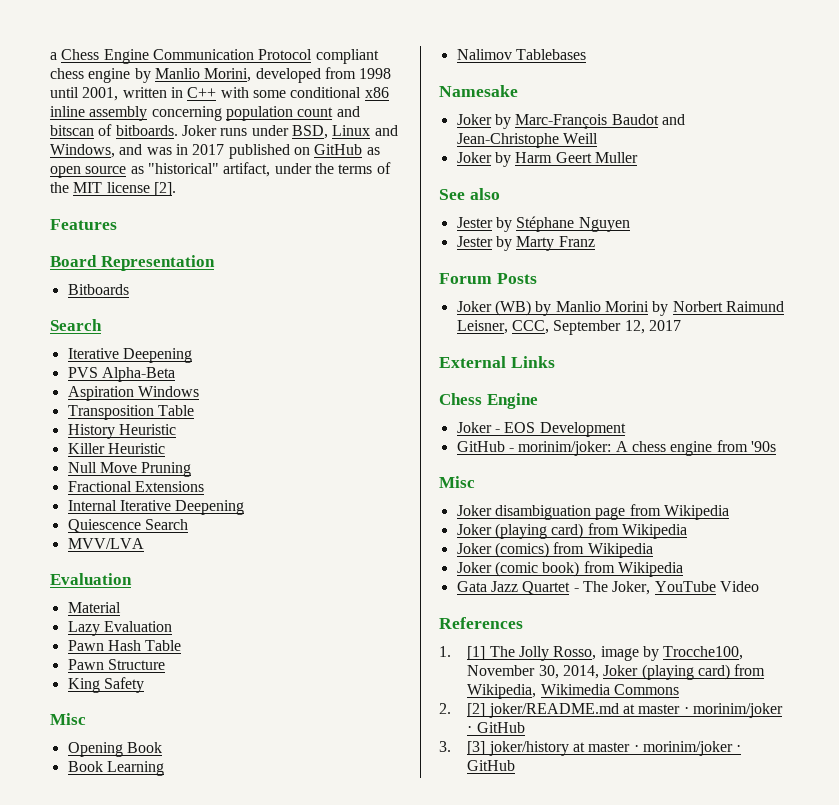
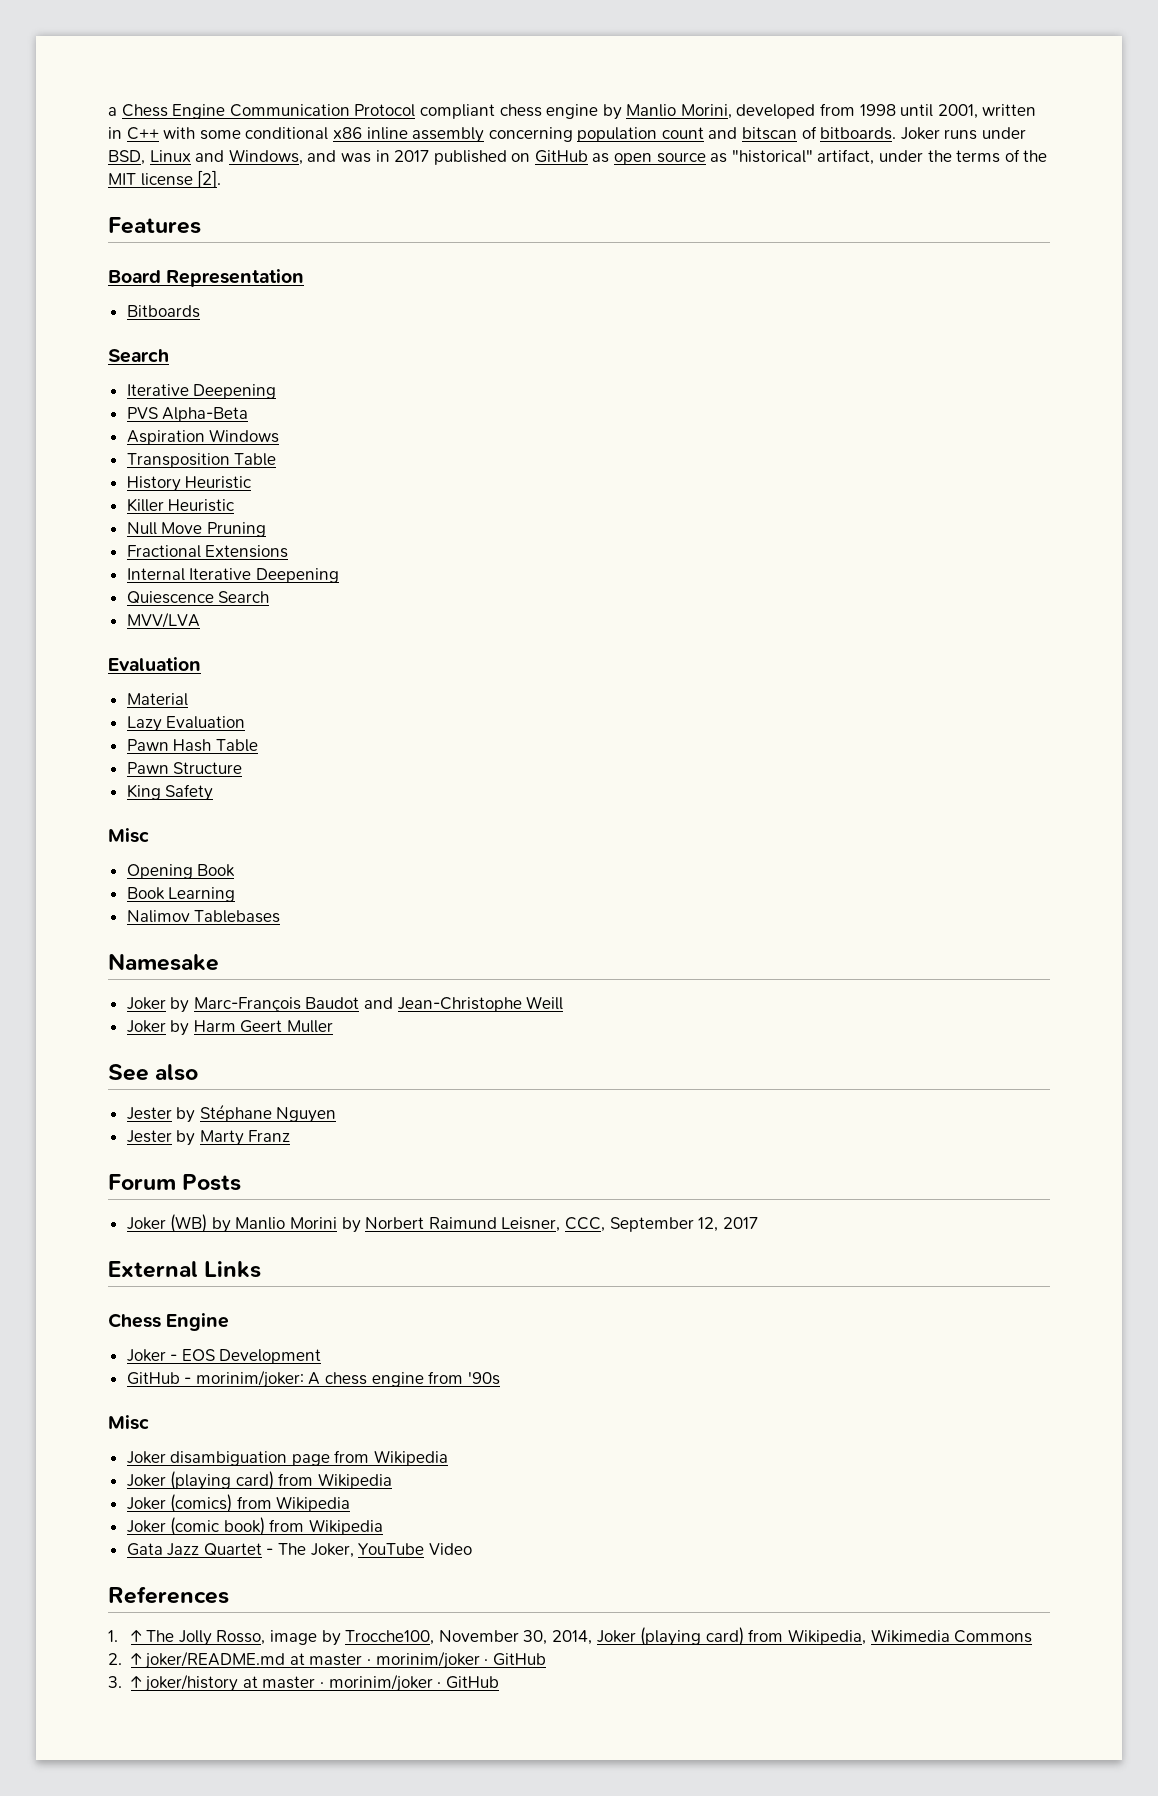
[467,646,486,660] [1] -> [130,1630,142,1642] ↑
[467,703,486,717] [2] -> [130,1653,142,1665] ↑
[467,741,486,755] [3] -> [130,1676,142,1688] ↑

